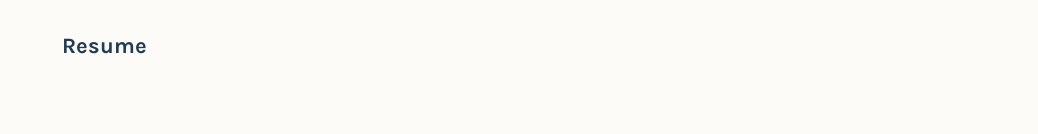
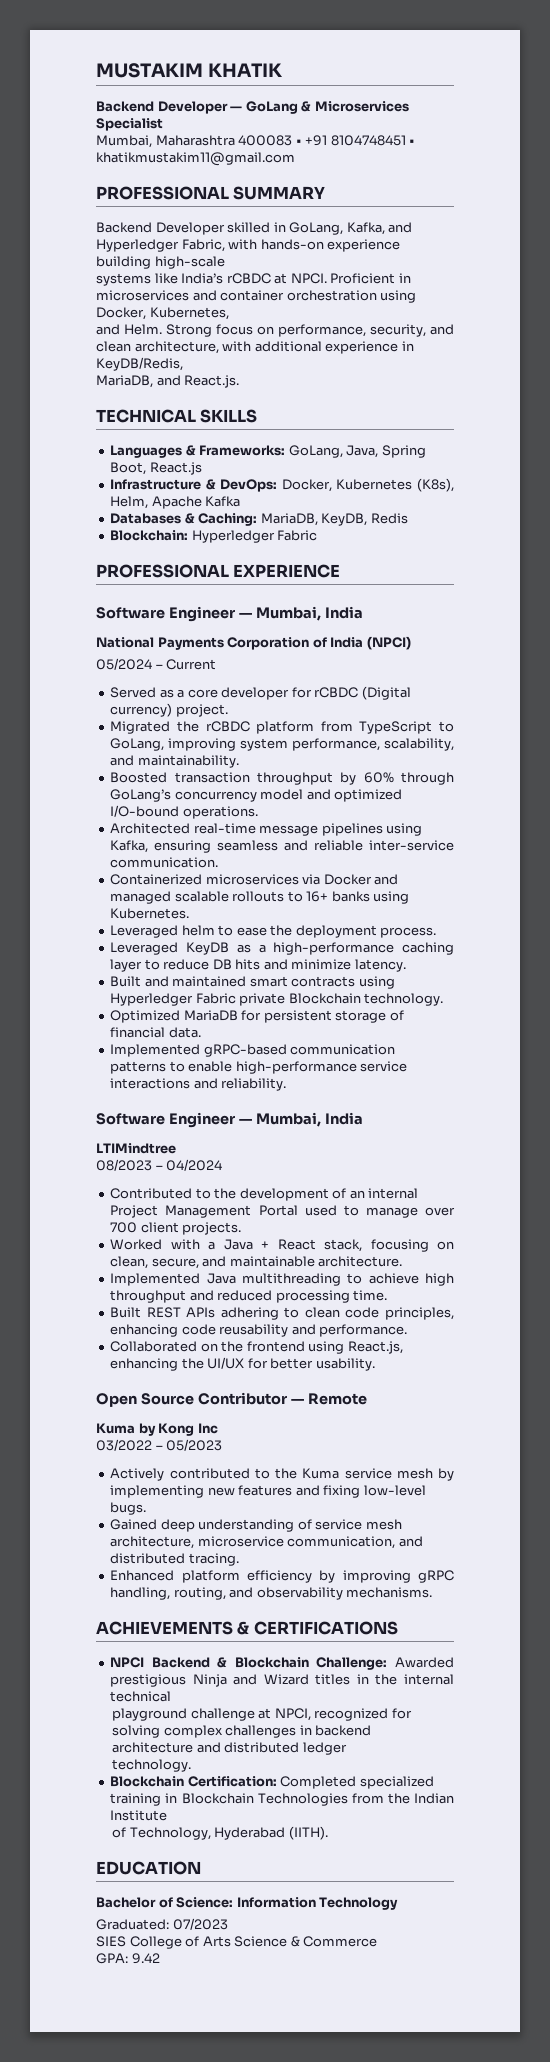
[62,38,147,54] Resume -> [96,63,283,78] [96,101,409,114] [96,118,163,131] [96,135,416,148] [96,152,295,166] [96,186,326,200] [96,222,413,235] [96,239,401,252] [96,256,225,269] [96,273,411,286] [96,290,417,303] [96,307,229,320] [96,324,454,337] [96,341,414,354] [96,357,183,371] [96,375,240,388] [96,409,258,423] [110,445,426,458] [110,462,202,475] [110,478,454,492] [110,496,241,509] [110,513,408,526] [110,530,318,543] [96,564,341,578] [96,606,363,622] [96,636,411,650] [96,658,217,670] [110,686,411,700] [110,703,228,717] [110,721,454,734] [110,738,454,751] [110,755,239,768] [110,772,454,785] [110,789,403,802] [110,805,258,819] [110,823,423,836] [110,840,454,853] [110,857,219,868] [110,874,399,885] [110,891,410,904] [110,908,190,919] [110,925,437,938] [110,942,454,955] [110,959,406,972] [110,976,395,989] [110,993,444,1006] [110,1010,404,1023] [110,1027,201,1038] [110,1044,396,1057] [110,1061,408,1074] [110,1078,287,1091] [96,1112,363,1128] [96,1143,176,1154] [96,1159,223,1171] [110,1188,419,1201] [110,1205,455,1218] [110,1222,242,1235] [110,1239,454,1252] [110,1256,403,1269] [110,1273,454,1286] [110,1290,388,1303] [110,1307,454,1320] [110,1324,408,1337] [110,1341,403,1354] [110,1357,375,1371] [96,1392,367,1407] [96,1423,218,1436] [96,1439,223,1451] [110,1468,454,1481] [110,1485,426,1498] [110,1502,147,1515] [110,1519,402,1532] [110,1536,423,1549] [110,1553,239,1566] [110,1570,454,1583] [110,1587,433,1600] [96,1621,398,1635] [110,1657,454,1670] [110,1674,454,1687] [110,1691,172,1702] [112,1708,412,1721] [112,1725,372,1738] [112,1742,347,1755] [112,1759,192,1772] [110,1776,434,1789] [110,1793,454,1806] [110,1810,168,1821] [112,1826,328,1840] [96,1861,201,1875] [96,1897,399,1910] [96,1918,228,1930] [96,1936,378,1949] [96,1953,160,1964] MUSTAKIM KHATIK // Backend Developer — GoLang & Microservices Specialist // Mumbai, Maharashtra 400083 • +91 8104748451 • khatikmustakim11@gmail.com // PROFESSIONAL SUMMARY // Backend Developer skilled in GoLang, Kafka, and Hyperledger Fabric, with hands-on experience building high-scale // systems like India’s rCBDC at NPCI. Proficient in microservices and container orchestration using Docker, Kubernetes, // and Helm. Strong focus on performance, security, and clean architecture, with additional experience in KeyDB/Redis, // MariaDB, and React.js. // TECHNICAL SKILLS // Languages & Frameworks: GoLang, Java, Spring Boot, React.js // Infrastructure & DevOps: Docker, Kubernetes (K8s), Helm, Apache Kafka // Databases & Caching: MariaDB, KeyDB, Redis // Blockchain: Hyperledger Fabric // PROFESSIONAL EXPERIENCE // Software Engineer — Mumbai, India // National Payments Corporation of India (NPCI) // 05/2024 – Current // Served as a core developer for rCBDC (Digital currency) project. // Migrated the rCBDC platform from TypeScript to GoLang, improving system performance, scalability, and maintainability. // Boosted transaction throughput by 60% through GoLang’s concurrency model and optimized I/O-bound operations. // Architected real-time message pipelines using Kafka, ensuring seamless and reliable inter-service communication. // Containerized microservices via Docker and managed scalable rollouts to 16+ banks using Kubernetes. // Leveraged helm to ease the deployment process. // Leveraged KeyDB as a high-performance caching layer to reduce DB hits and minimize latency. // Built and maintained smart contracts using Hyperledger Fabric private Blockchain technology. // Optimized MariaDB for persistent storage of financial data. // Implemented gRPC-based communication patterns to enable high-performance service interactions and reliability. // Software Engineer — Mumbai, India // LTIMindtree // 08/2023 – 04/2024 // Contributed to the development of an internal Project Management Portal used to manage over 700 client projects. // Worked with a Java + React stack, focusing on clean, secure, and maintainable architecture. // Implemented Java multithreading to achieve high throughput and reduced processing time. // Built REST APIs adhering to clean code principles, enhancing code reusability and performance. // Collaborated on the frontend using React.js, enhancing the UI/UX for better usability. // Open Source Contributor — Remote // Kuma by Kong Inc // 03/2022 – 05/2023 // Actively contributed to the Kuma service mesh by implementing new features and fixing low-level bugs. // Gained deep understanding of service mesh architecture, microservice communication, and distributed tracing. // Enhanced platform efficiency by improving gRPC handling, routing, and observability mechanisms. // ACHIEVEMENTS & CERTIFICATIONS // NPCI Backend & Blockchain Challenge: Awarded prestigious Ninja and Wizard titles in the internal technical // playground challenge at NPCI, recognized for solving complex challenges in backend architecture and distributed ledger // technology. // Blockchain Certification: Completed specialized training in Blockchain Technologies from the Indian Institute // of Technology, Hyderabad (IITH). // EDUCATION // Bachelor of Science: Information Technology // Graduated: 07/2023 // SIES College of Arts Science & Commerce // GPA: 9.42

